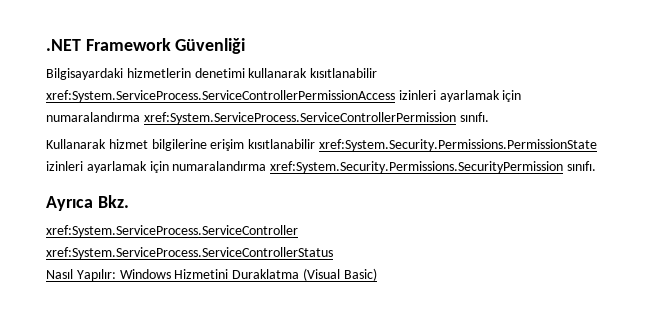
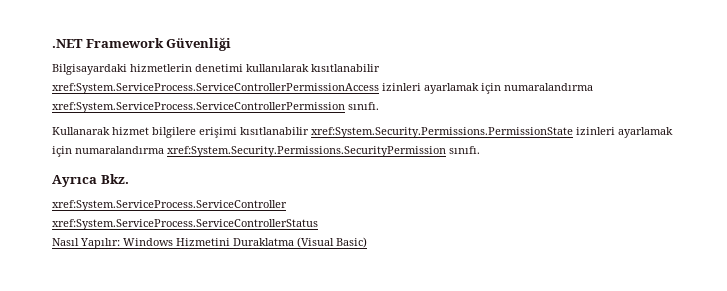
[248,68,308,78] kullanarak -> [246,64,309,72] kullanılarak
[151,139,245,151] bilgilerine erişim -> [152,127,237,138] bilgilere erişimi

